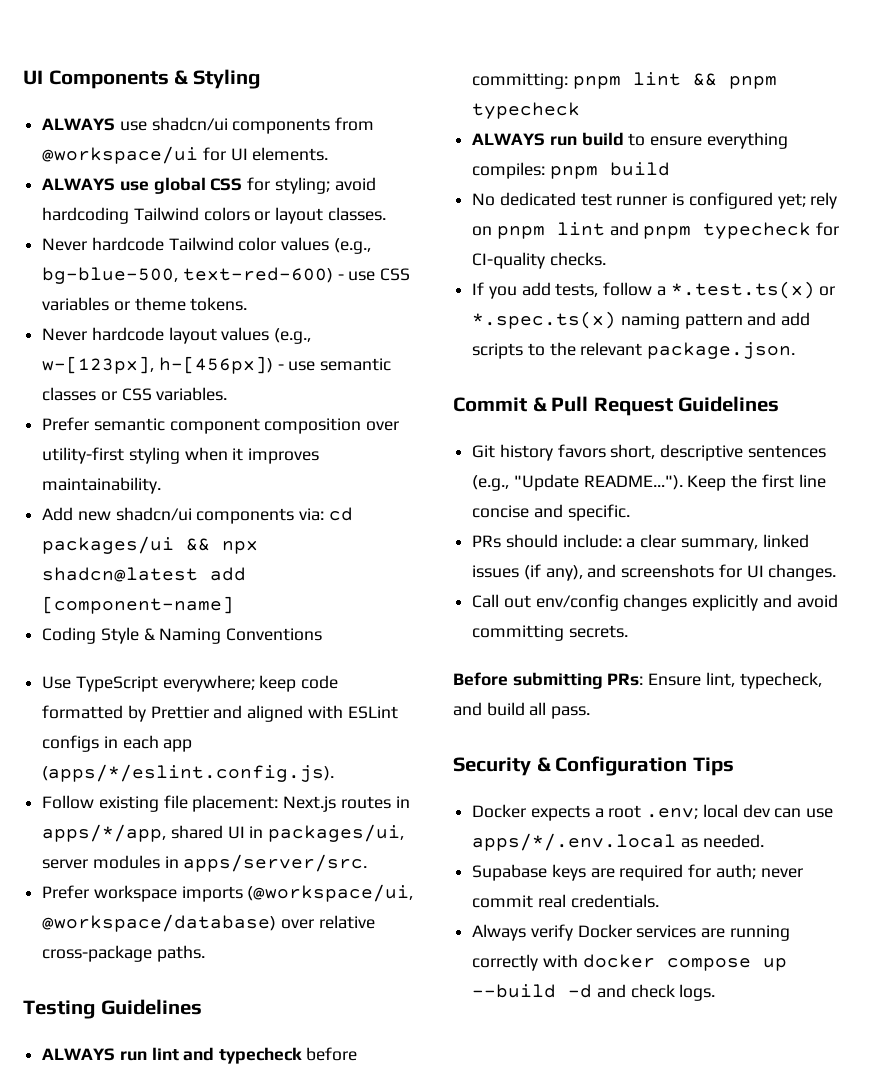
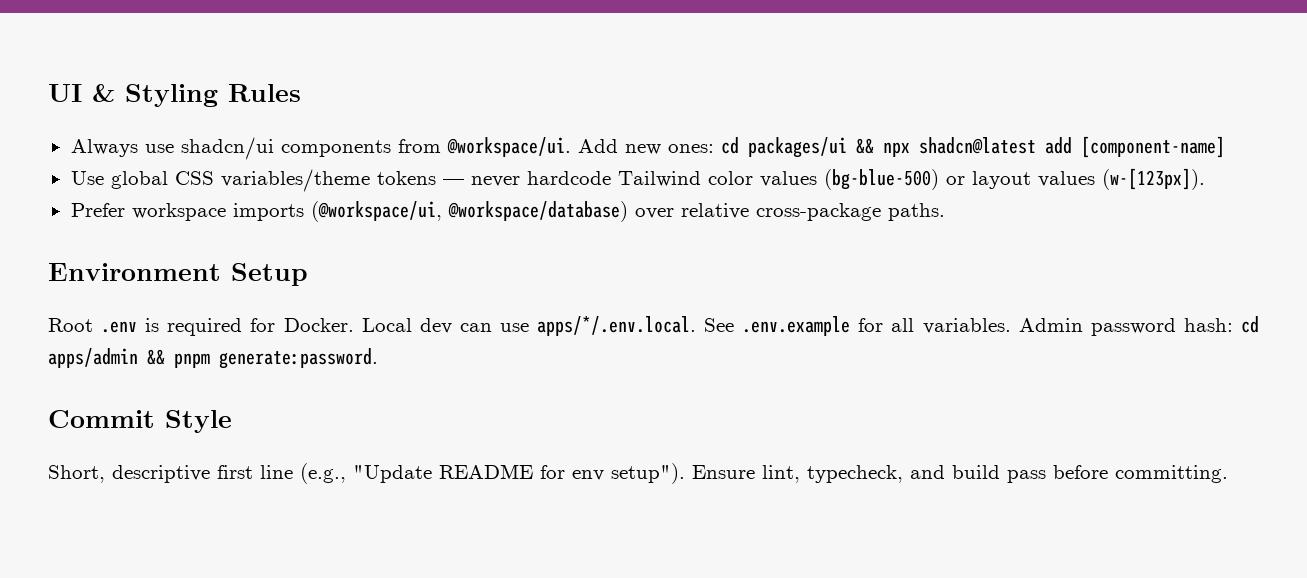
[23,70,169,89] UI Components -> [48,84,82,102] UI
[42,118,116,131] // ALWAYS -> [228,84,301,102] [70,139,138,157] Rules // Always
[42,146,329,164] [42,177,376,194] [42,207,386,224] [42,237,371,254] [42,267,411,284] [42,297,248,311] [42,327,312,344] [42,356,392,374] [42,387,228,401] [42,417,400,434] [42,447,320,464] [42,477,162,494] [42,507,325,524] @workspace/ui for UI elements. // ALWAYS use global CSS for styling; avoid hardcoding Tailwind colors or layout classes. // Never hardcode Tailwind color values (e.g., bg-blue-500, text-red-600) - use CSS variables or theme tokens. // Never hardcode layout values (e.g., w-[123px], h-[456px]) - use semantic classes or CSS variables. // Prefer semantic component composition over utility-first styling when it improves maintainability. // Add new shadcn/ui components via: -> [446,137,714,157] @workspace/ui. Add new ones:
[42,627,323,644] [42,675,339,692] [42,705,398,722] [42,735,193,752] [42,764,335,782] [42,795,410,812] [42,824,405,842] [42,854,368,872] Coding Style & Naming Conventions // Use TypeScript everywhere; keep code formatted by Prettier and aligned with ESLint configs in each app (apps/*/eslint.config.js). // Follow existing file placement: Next.js routes in apps/*/app, shared UI in packages/ui, server modules in apps/server/src. -> [70,168,1205,192] Use global CSS variables/theme tokens — never hardcode Tailwind color values (bg-blue-500) or layout values (w-[123px]).
[23,999,202,1019] [42,1047,357,1064] [472,72,777,89] [472,102,581,119] [472,132,788,149] [472,162,670,179] [472,192,838,209] [472,222,840,239] [472,252,606,269] [472,281,836,299] [472,311,811,329] [472,342,796,359] [453,396,780,416] [472,444,826,461] [472,474,826,491] [472,504,630,521] [472,534,809,551] [472,564,837,581] [472,594,838,611] [472,625,628,641] [453,672,644,689] Testing Guidelines // ALWAYS run lint and typecheck before committing: pnpm lint && pnpm typecheck // ALWAYS run build to ensure everything compiles: pnpm build // No dedicated test runner is configured yet; rely on pnpm lint and pnpm typecheck for CI-quality checks. // If you add tests, follow a *.test.ts(x) or *.spec.ts(x) naming pattern and add scripts to the relevant package.json. // Commit & Pull Request Guidelines // Git history favors short, descriptive sentences (e.g., "Update README…"). Keep the first line concise and specific. // PRs should include: a clear summary, linked issues (if any), and screenshots for UI changes. // Call out env/config changes explicitly and avoid committing secrets. // Before submitting PRs: -> [48,263,308,286] [48,316,1259,336] [48,348,378,369] [48,410,232,433] [48,463,685,484] Environment Setup // Root .env is required for Docker. Local dev can use apps/*/.env.local. See .env.example for all variables. Admin password hash: cd apps/admin && pnpm generate:password. // Commit Style // Short, descriptive first line (e.g., "Update README for env setup").
[529,702,591,719] [453,756,734,776] [472,804,834,821] [472,833,764,851] [472,864,803,881] [472,894,659,908] [472,924,790,941] [472,954,787,971] [472,984,716,1001] all pass. // Security & Configuration Tips // Docker expects a root .env; local dev can use apps/*/.env.local as needed. // Supabase keys are required for auth; never commit real credentials. // Always verify Docker services are running correctly with docker compose up --build -d and check logs. -> [1007,465,1228,483] pass before committing.

